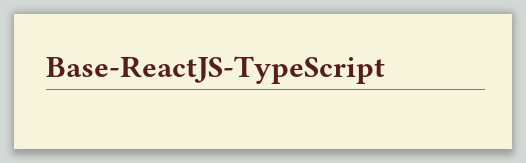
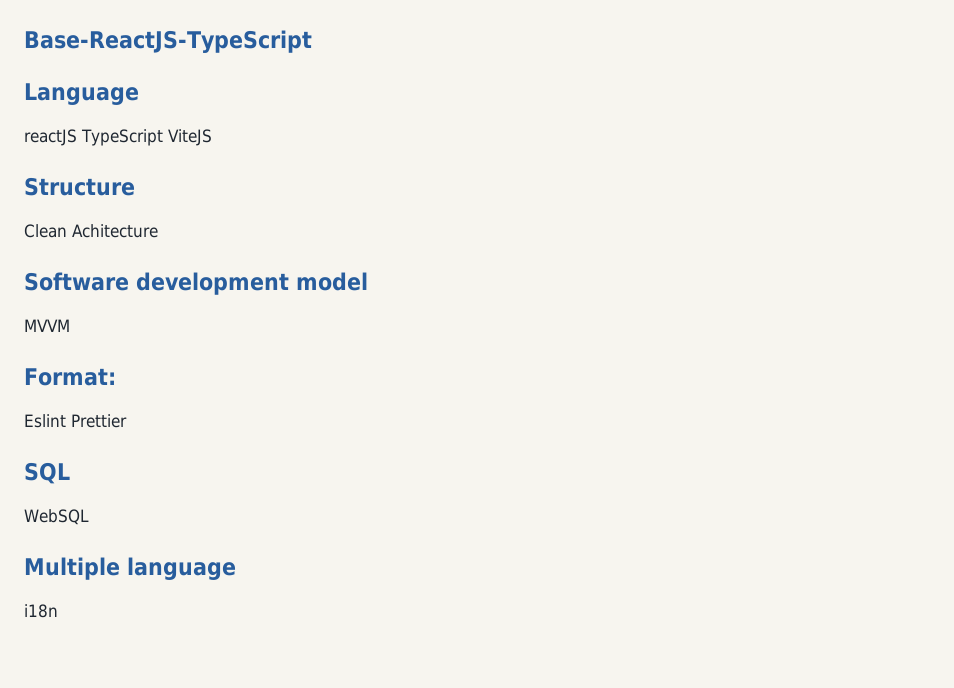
(385, 70) none -> [24,83,139,105] [24,129,212,146] [24,177,135,196] [24,224,158,238] [24,272,368,295] [24,319,70,332] [24,368,116,386] [24,414,127,428] [24,462,70,484] [24,509,89,525] [24,557,236,580] [24,604,58,618] // Language // reactJS TypeScript ViteJS // Structure // Clean Achitecture // Software development model // MVVM // Format: // Eslint Prettier // SQL // WebSQL // Multiple language // i18n

